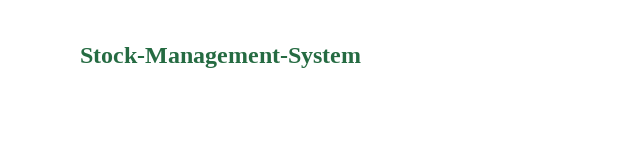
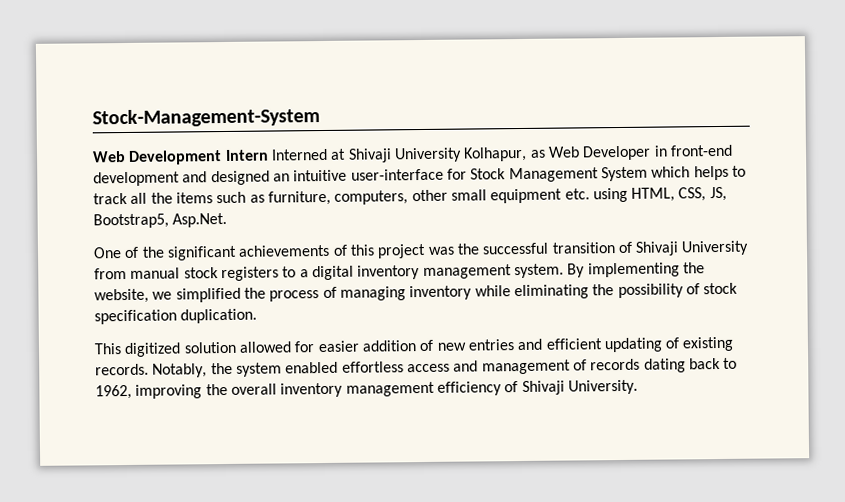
(361, 57) none -> [92,144,733,165] [93,165,746,187] [93,186,727,206] [93,212,228,229] [93,240,750,261] [94,262,705,282] [94,282,739,304] [94,308,258,325] [94,336,735,358] [95,357,738,378] [95,379,638,400] // Web Development Intern Interned at Shivaji University Kolhapur, as Web Developer in front-end development and designed an intuitive user-interface for Stock Management System which helps to track all the items such as furniture, computers, other small equipment etc. using HTML, CSS, JS, Bootstrap5, Asp.Net. // One of the significant achievements of this project was the successful transition of Shivaji University from manual stock registers to a digital inventory management system. By implementing the website, we simplified the process of managing inventory while eliminating the possibility of stock specification duplication. // This digitized solution allowed for easier addition of new entries and efficient updating of existing records. Notably, the system enabled effortless access and management of records dating back to 1962, improving the overall inventory management efficiency of Shivaji University.

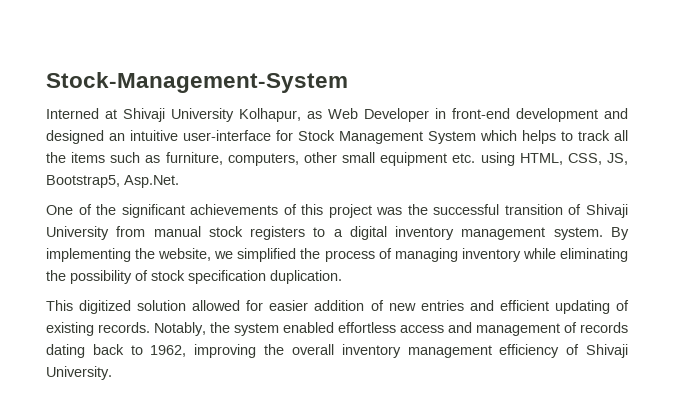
[92,149,269,165] Web Development Intern -> (348, 82) none

